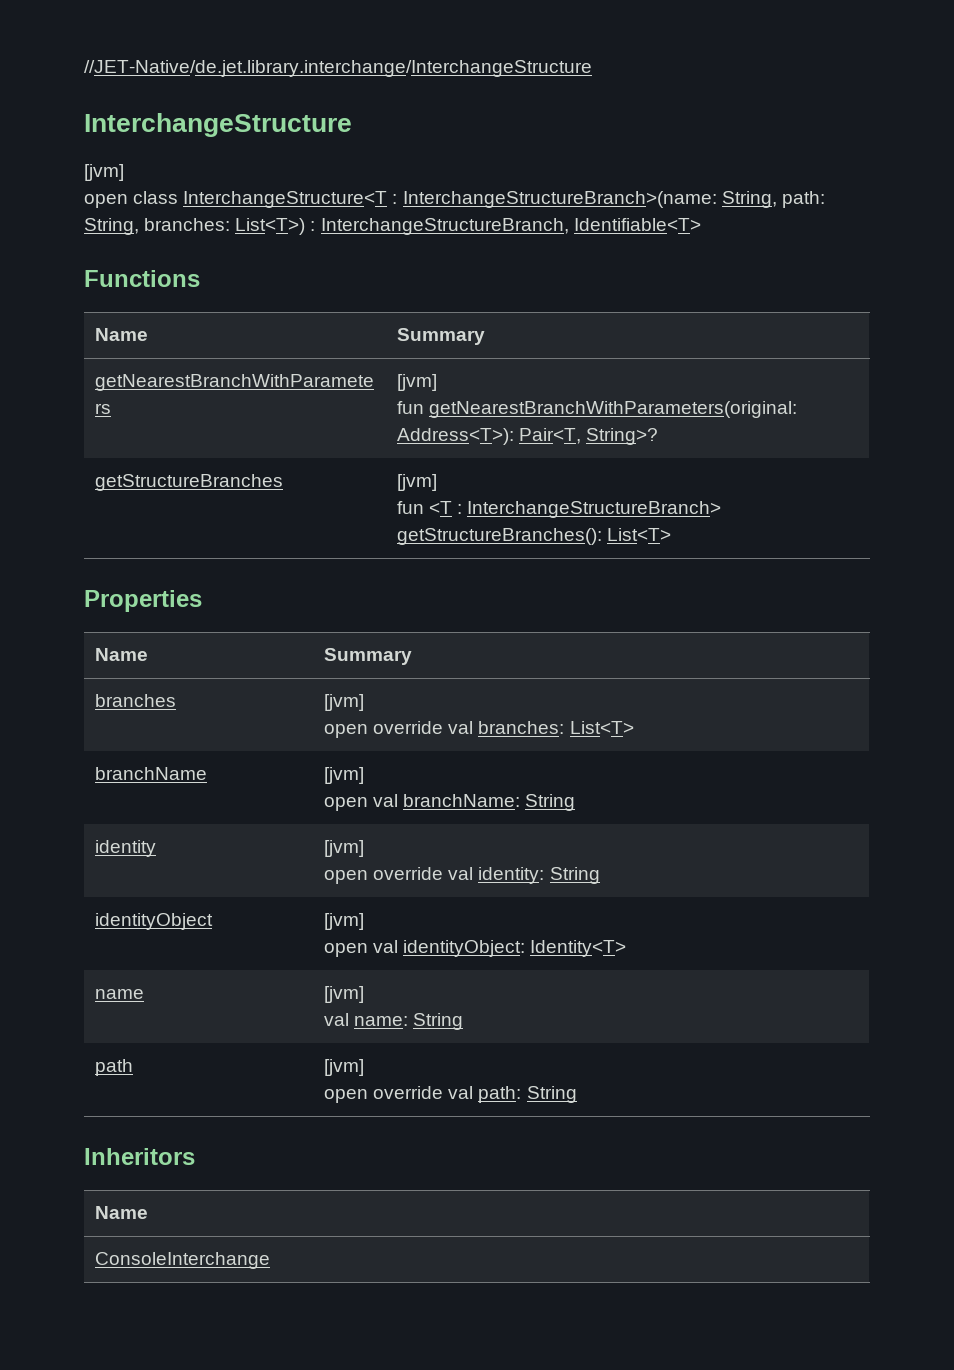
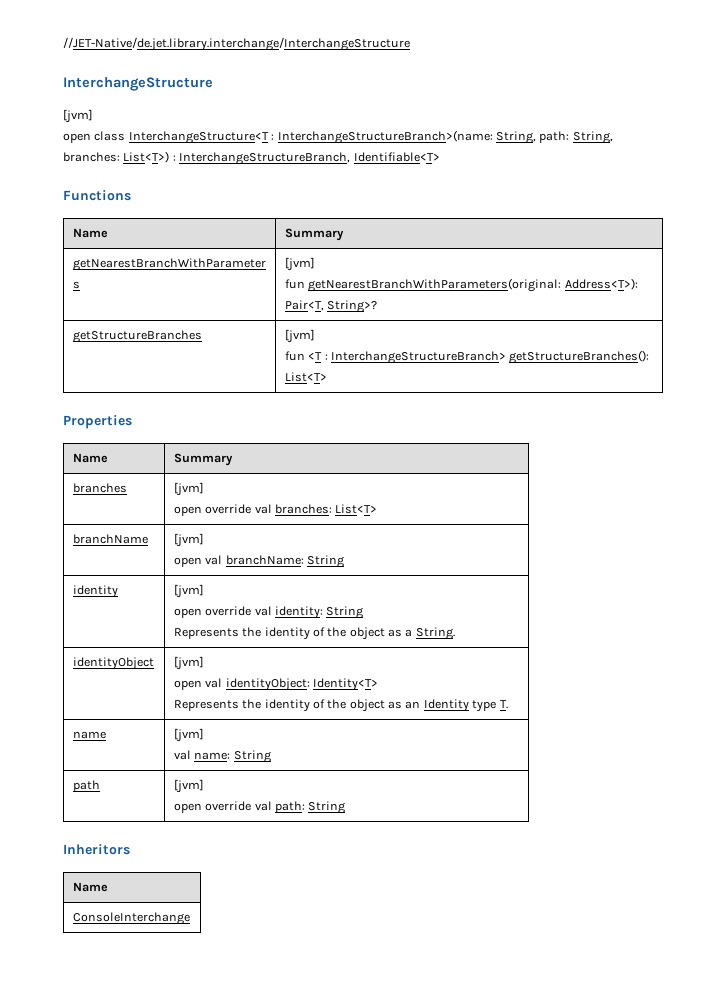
(600, 875) none -> [173,627,455,640] // Represents the identity of the object as a String.
(627, 948) none -> [173,699,508,712] // Represents the identity of the object as an Identity type T.

